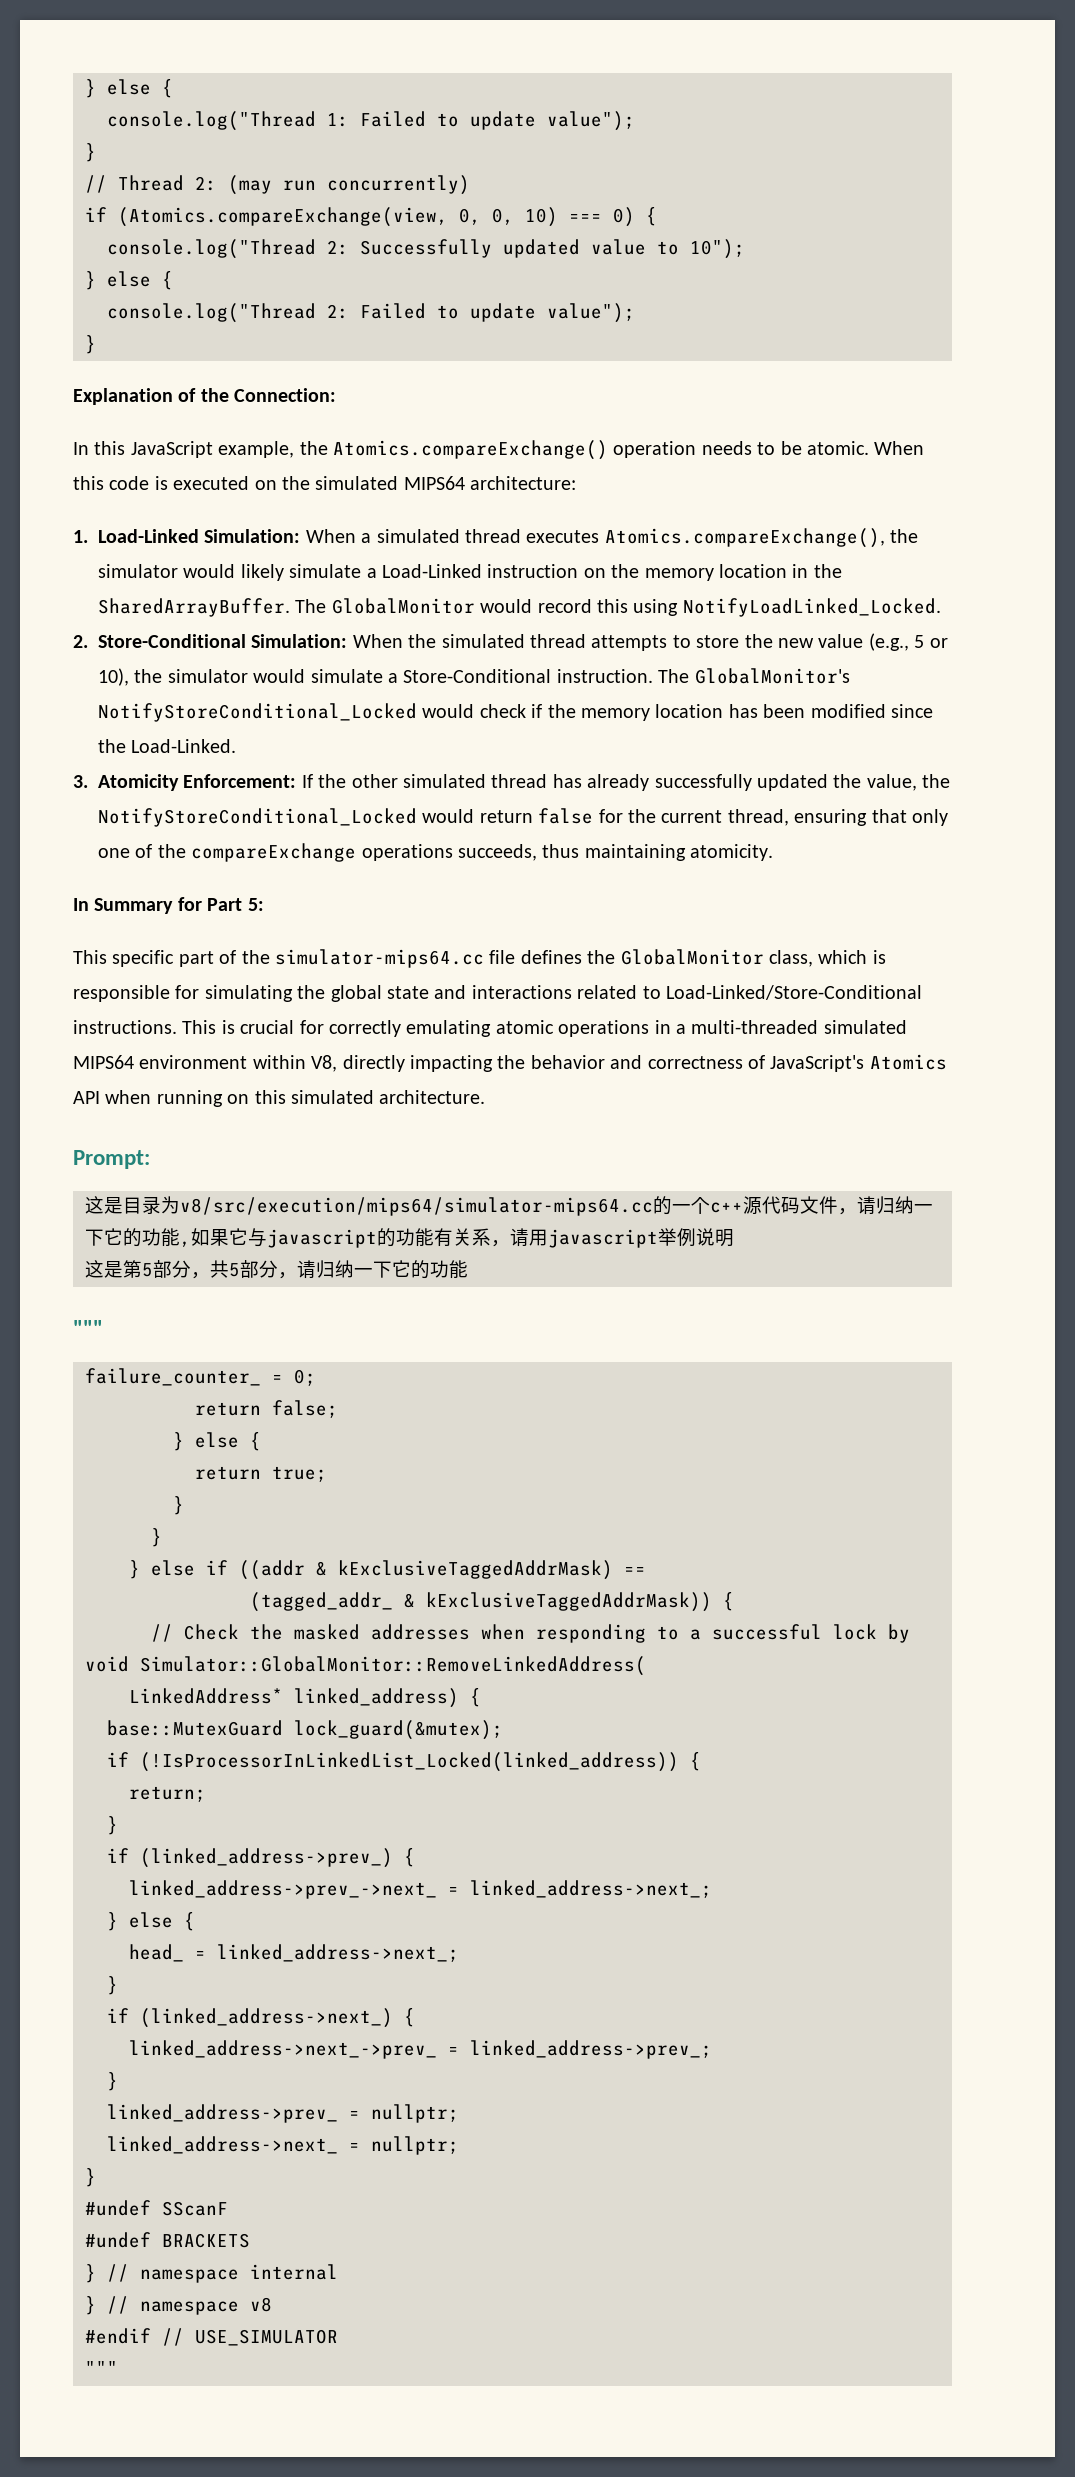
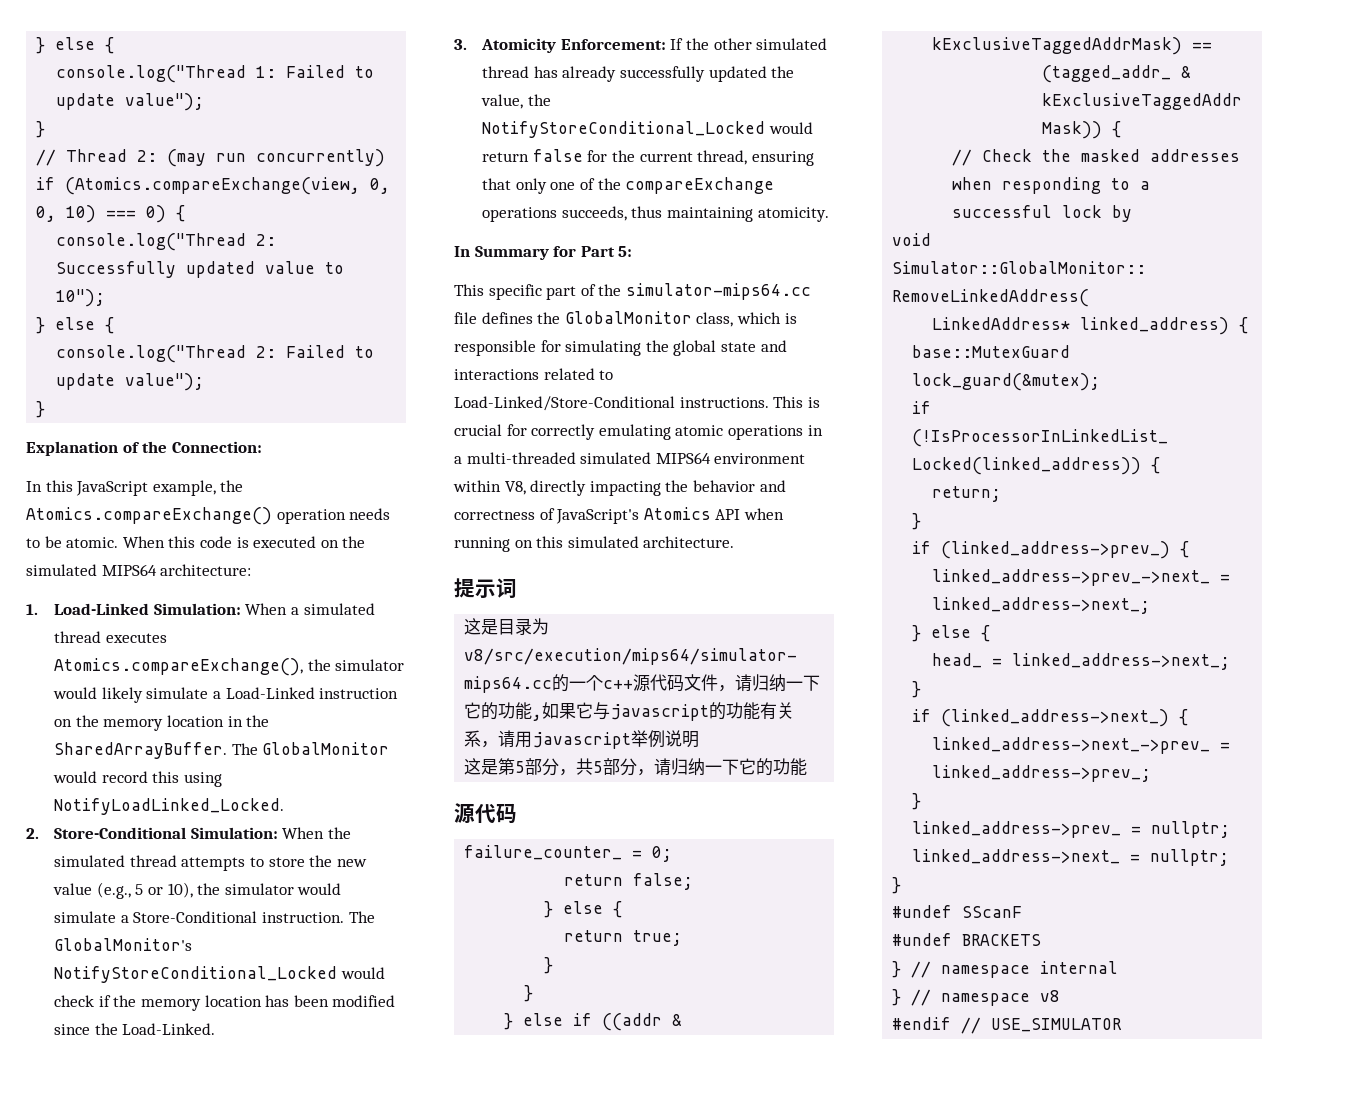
[73,1150,150,1169] Prompt: -> [454,578,517,598] 提示词
[73,1320,103,1336] """ -> [454,803,517,824] 源代码
[85,2361,118,2375] // """ -> (1123, 1025) none

